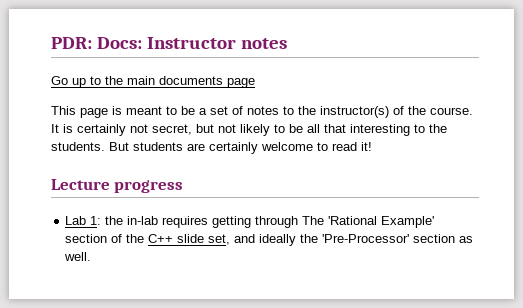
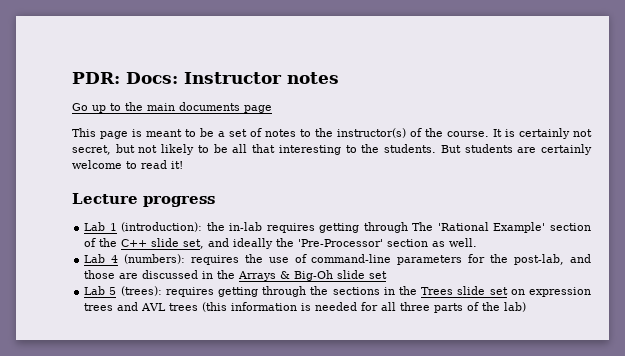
[90,216,102,225] 1: -> [109,222,203,232] 1 (introduction):
(92, 256) none -> [84,254,591,265] [84,270,388,281] [84,286,591,297] [84,302,527,313] // Lab 4 (numbers): requires the use of command-line parameters for the post-lab, and those are discussed in the Arrays & Big-Oh slide set // Lab 5 (trees): requires getting through the sections in the Trees slide set on expression trees and AVL trees (this information is needed for all three parts of the lab)

